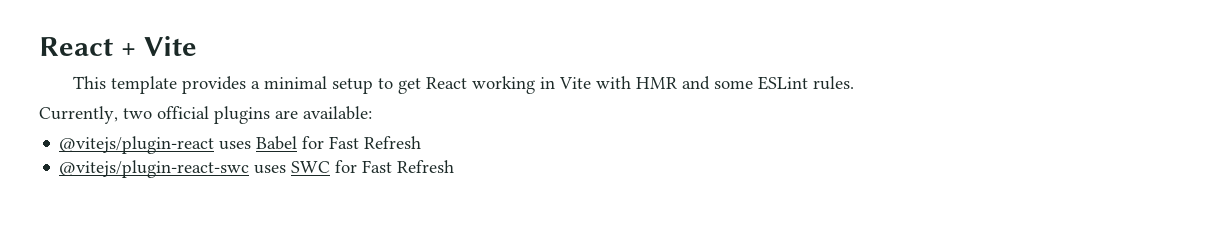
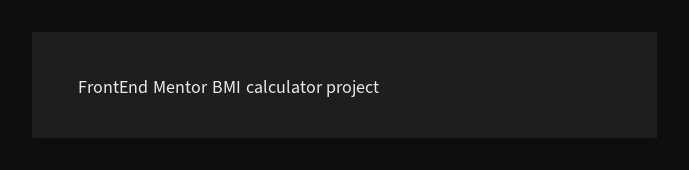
[39,36,197,56] [73,76,855,94] [39,106,372,124] [59,136,422,154] [59,160,455,178] React + Vite // This template provides a minimal setup to get React working in Vite with HMR and some ESLint rules. // Currently, two official plugins are available: // @vitejs/plugin-react uses Babel for Fast Refresh // @vitejs/plugin-react-swc uses SWC for Fast Refresh -> [78,80,380,97] FrontEnd Mentor BMI calculator project

